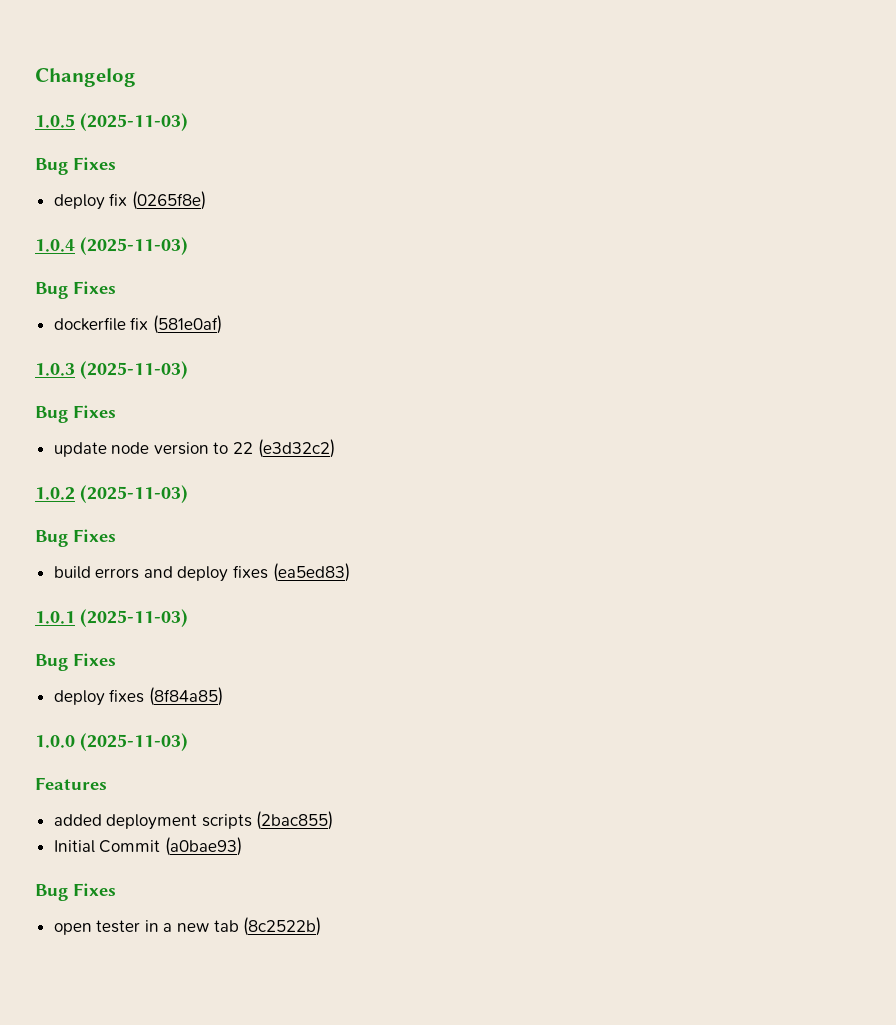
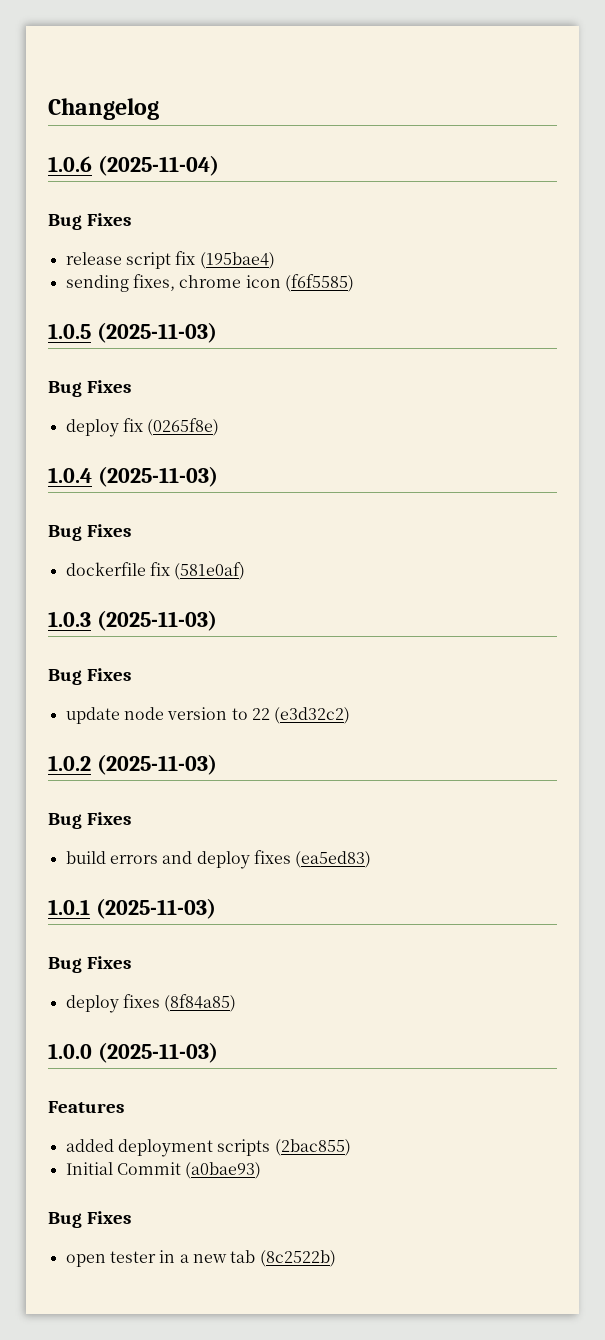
(136, 77) none -> [48,155,219,176] [48,213,132,230] [65,251,275,269] [65,274,354,292] // 1.0.6 (2025-11-04) // Bug Fixes // release script fix (195bae4) // sending fixes, chrome icon (f6f5585)

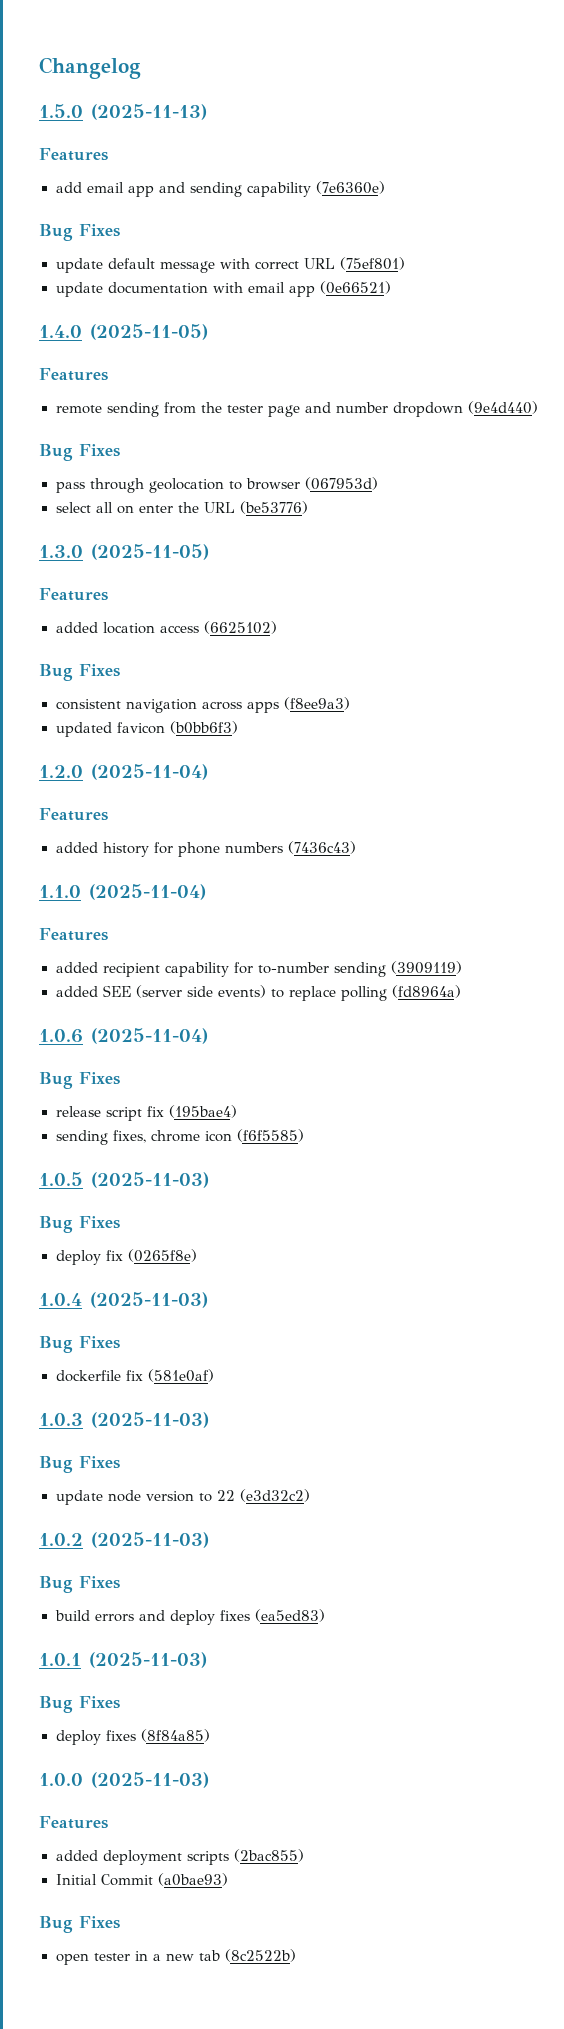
(159, 109) none -> [39,104,207,120] [39,148,108,161] [55,181,385,197] [39,224,120,241] [55,257,405,273] [55,281,391,297] [39,324,208,340] [39,368,108,381] [55,401,538,417] [39,444,120,461] [55,477,378,493] [55,501,308,514] [39,544,209,560] [39,588,108,601] [55,621,277,634] [39,664,120,681] [55,697,350,713] [55,721,238,737] [39,764,208,780] [39,808,108,821] [55,841,356,857] [39,884,206,900] [39,928,108,941] [55,961,462,977] [55,985,461,1001] // 1.5.0 (2025-11-13) // Features // add email app and sending capability (7e6360e) // Bug Fixes // update default message with correct URL (75ef801) // update documentation with email app (0e66521) // 1.4.0 (2025-11-05) // Features // remote sending from the tester page and number dropdown (9e4d440) // Bug Fixes // pass through geolocation to browser (067953d) // select all on enter the URL (be53776) // 1.3.0 (2025-11-05) // Features // added location access (6625102) // Bug Fixes // consistent navigation across apps (f8ee9a3) // updated favicon (b0bb6f3) // 1.2.0 (2025-11-04) // Features // added history for phone numbers (7436c43) // 1.1.0 (2025-11-04) // Features // added recipient capability for to-number sending (3909119) // added SEE (server side events) to replace polling (fd8964a)

